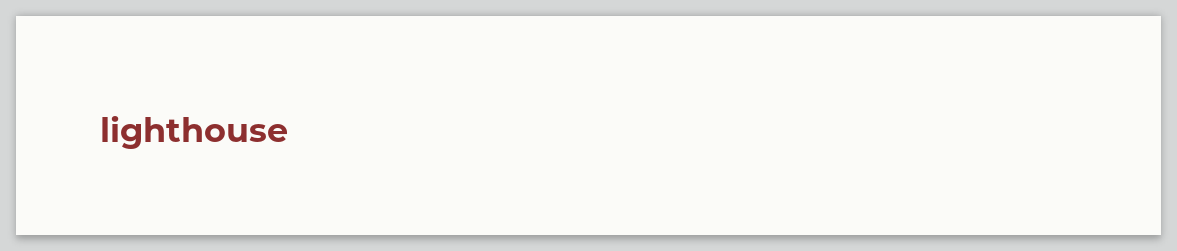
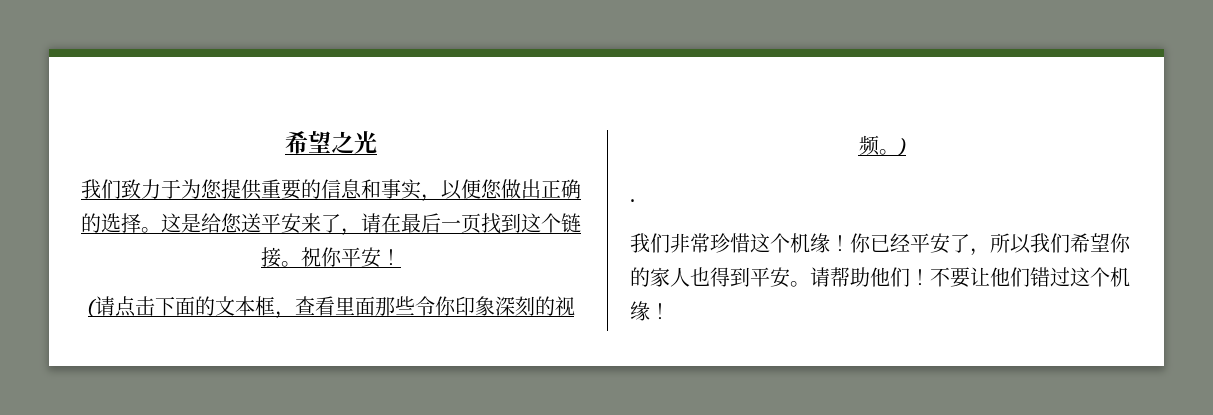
[100,116,288,149] lighthouse -> [285,131,377,154] [81,179,581,202] [81,213,581,236] [261,247,401,268] [87,296,575,319] [858,135,906,156] [630,199,635,202] [630,233,1131,256] [630,267,1130,288] [630,301,670,321] 希望之光 // 我们致力于为您提供重要的信息和事实，以便您做出正确的选择。这是给您送平安来了，请在最后一页找到这个链接。祝你平安！ // (请点击下面的文本框，查看里面那些令你印象深刻的视频。) // . // 我们非常珍惜这个机缘！你已经平安了，所以我们希望你的家人也得到平安。请帮助他们！不要让他们错过这个机缘！

